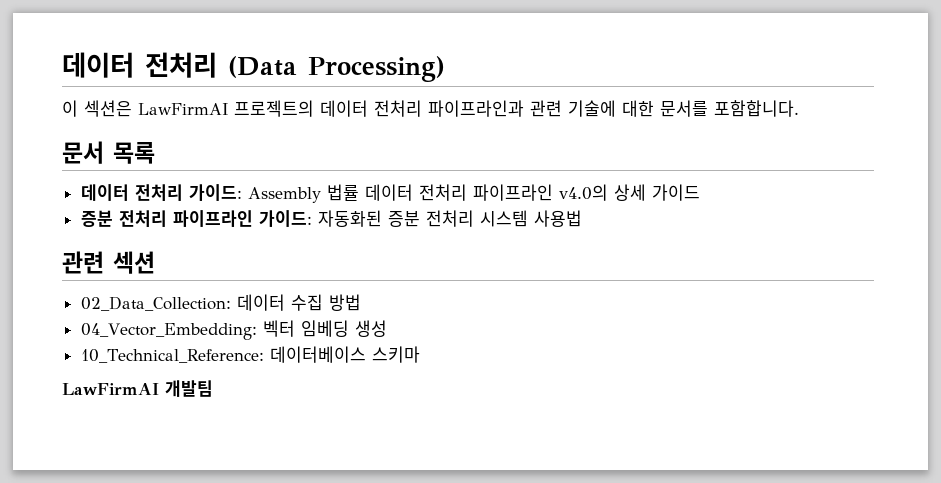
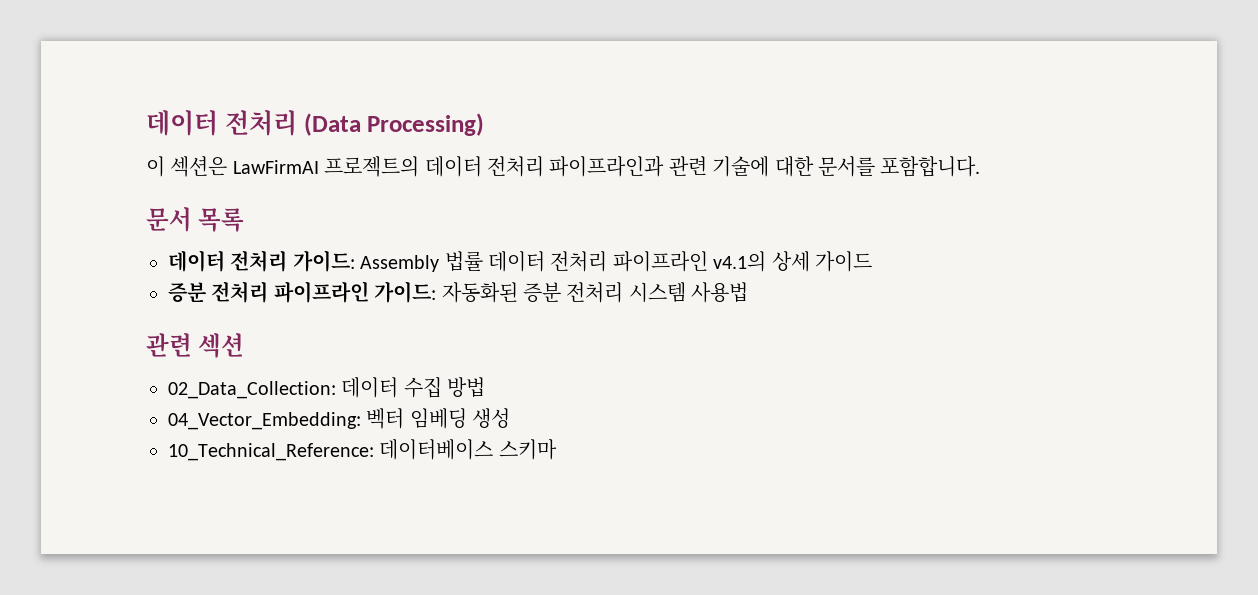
[558,184,608,201] v4.0의 -> [713,251,767,272] v4.1의
[62,380,213,397] // LawFirmAI 개발팀 -> (557, 449) none

